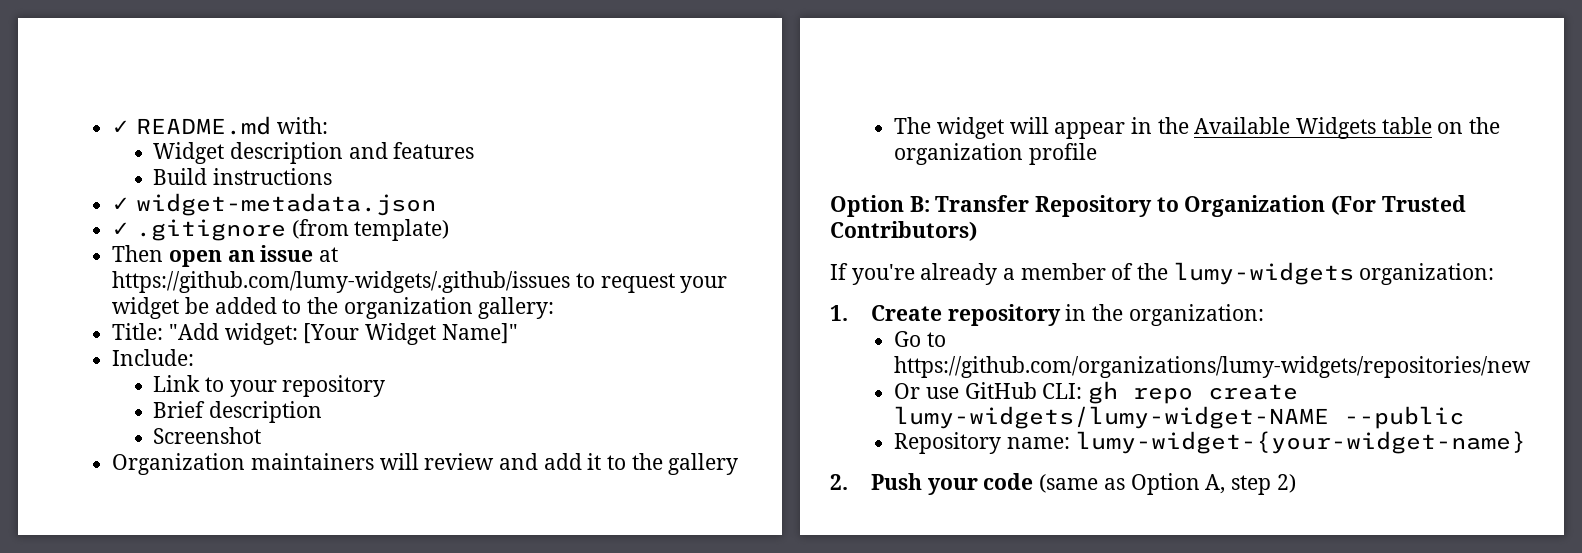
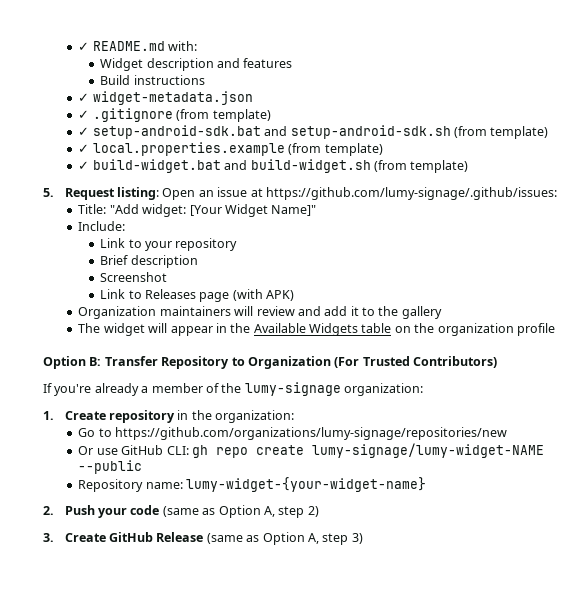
[112,245,338,267] [112,271,728,293] [112,297,555,319] Then open an issue at https://github.com/lumy-widgets/.github/issues to request your widget be added to the organization gallery: -> [78,125,549,139] [78,142,383,156] [78,159,469,173] [43,187,557,200] ✓ setup-android-sdk.bat and setup-android-sdk.sh (from template) // ✓ local.properties.example (from template) // ✓ build-widget.bat and build-widget.sh (from template) // 5. Request listing: Open an issue at https://github.com/lumy-signage/.github/issues:
(262, 435) none -> [100,289,295,302] // Link to Releases page (with APK)
[1173,262,1354,285] lumy-widgets -> [244,382,341,396] lumy-signage
[894,356,1532,378] https://github.com/organizations/lumy-widgets/repositories/new -> [115,427,508,440] https://github.com/organizations/lumy-signage/repositories/new
[894,406,1330,429] lumy-widgets/lumy-widget-NAME -> [311,443,544,458] lumy-signage/lumy-widget-NAME
(1296, 483) none -> [43,532,363,545] // 3. Create GitHub Release (same as Option A, step 3)

